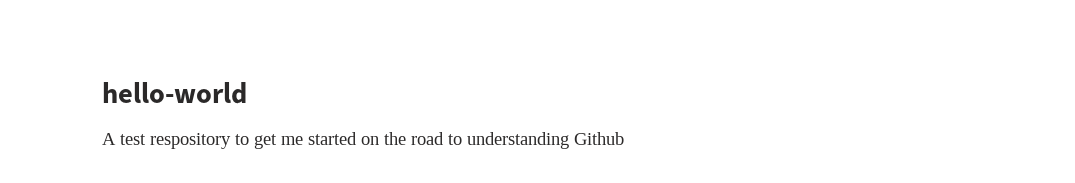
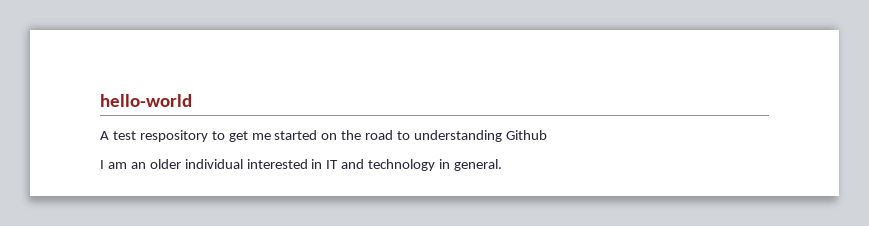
(624, 138) none -> [100,159,503,171] // I am an older individual interested in IT and technology in general.

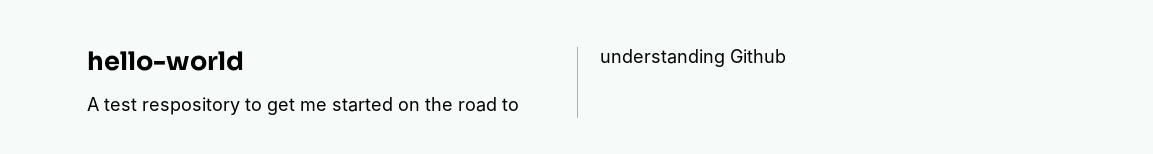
[100,159,503,171] // I am an older individual interested in IT and technology in general. -> (786, 56) none

